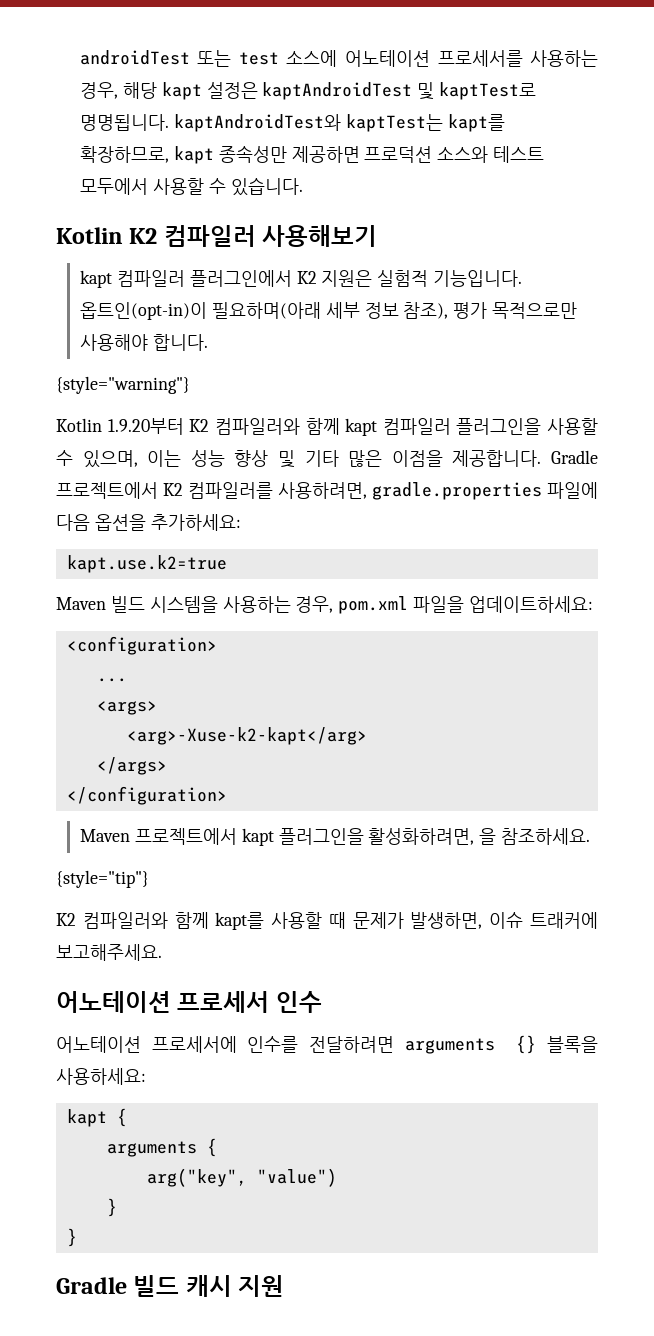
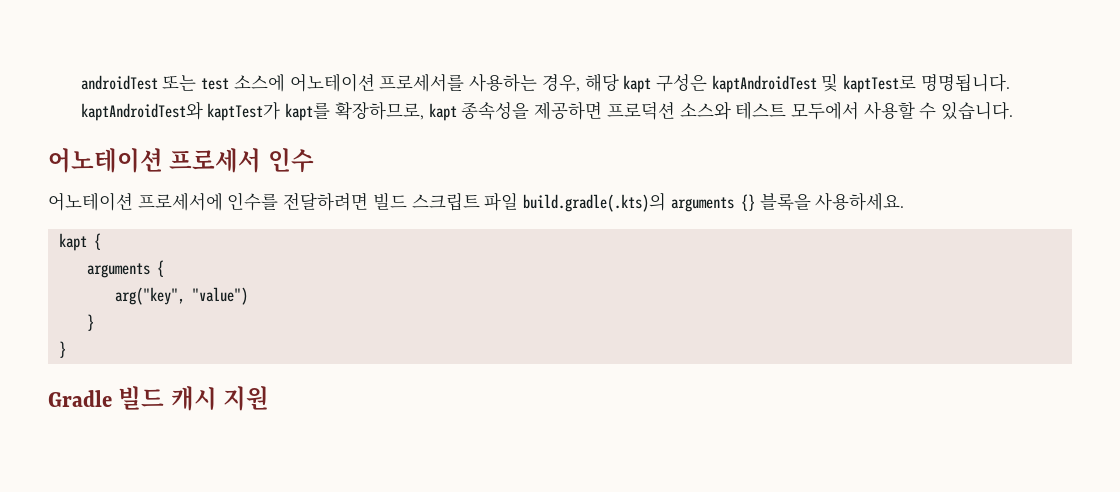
[206,82,258,99] 설정은 -> [656,74,708,92] 구성은
[345,114,443,132] kaptTest는 -> [207,102,281,121] kaptTest가
[218,145,287,163] 종속성만 -> [461,102,530,120] 종속성을
[56,225,378,247] [79,270,523,288] [79,302,578,320] [79,334,208,351] [56,376,190,394] [56,418,598,436] [56,450,598,468] [56,482,598,500] [56,514,241,531] [66,555,227,573] [56,596,594,614] [66,636,217,655] [96,678,127,682] [96,701,157,715] [126,727,367,745] [96,757,167,775] [66,786,227,805] [79,828,591,846] [56,870,149,888] [56,912,598,930] [56,944,162,961] // Kotlin K2 컴파일러 사용해보기 // kapt 컴파일러 플러그인에서 K2 지원은 실험적 기능입니다. 옵트인(opt-in)이 필요하며(아래 세부 정보 참조), 평가 목적으로만 사용해야 합니다. // {style="warning"} // Kotlin 1.9.20부터 K2 컴파일러와 함께 kapt 컴파일러 플러그인을 사용할 수 있으며, 이는 성능 향상 및 기타 많은 이점을 제공합니다. Gradle 프로젝트에서 K2 컴파일러를 사용하려면, gradle.properties 파일에 다음 옵션을 추가하세요: // kapt.use.k2=true // Maven 빌드 시스템을 사용하는 경우, pom.xml 파일을 업데이트하세요: // <configuration> // ... // <args> // <arg>-Xuse-k2-kapt</arg> // </args> // </configuration> // Maven 프로젝트에서 kapt 플러그인을 활성화하려면, 을 참조하세요. // {style="tip"} // K2 컴파일러와 함께 kapt를 사용할 때 문제가 발생하면, 이슈 트래커에 보고해주세요. -> (1014, 110) none
(394, 1044) none -> [372,192,667,212] 빌드 스크립트 파일 build.gradle(.kts)의
[56,1068,146,1085] 사용하세요: -> [815,192,905,211] 사용하세요.

